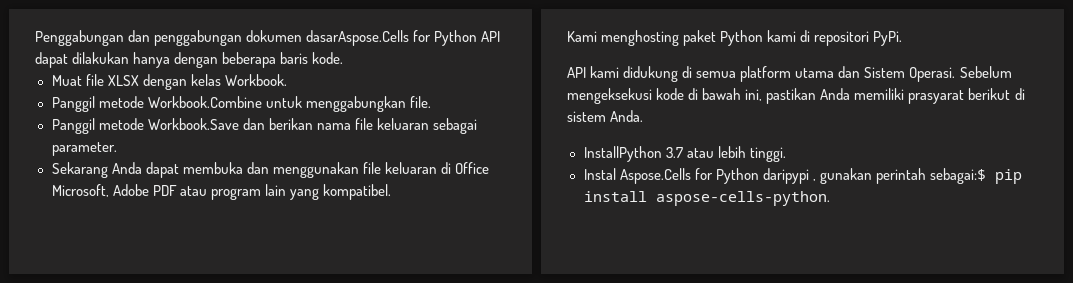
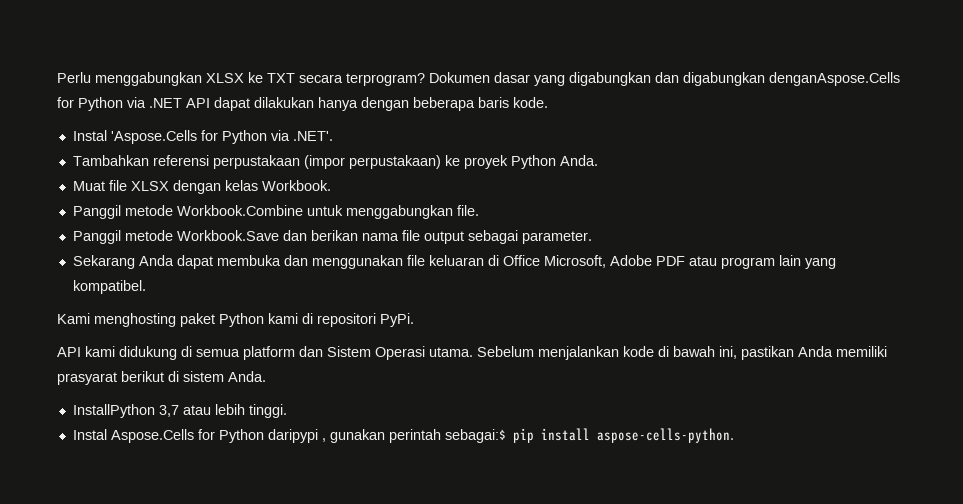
[35,30,478,46] Penggabungan dan penggabungan dokumen dasarAspose.Cells for Python -> [57,72,900,86] [57,97,182,111] Perlu menggabungkan XLSX ke TXT secara terprogram? Dokumen dasar yang digabungkan dan digabungkan denganAspose.Cells for Python via .NET
(344, 58) none -> [72,130,333,144] [72,155,598,169] // Instal 'Aspose.Cells for Python via .NET'. // Tambahkan referensi perpustakaan (impor perpustakaan) ke proyek Python Anda.
[376,118,429,130] keluaran -> [423,231,464,244] output
[795,68,835,78] utama -> (295, 353) none
[909,66,1012,82] [567,88,652,104] Operasi. Sebelum mengeksekusi -> [375,346,619,360] Operasi utama. Sebelum menjalankan
[665,147,683,158] 3.7 -> [158,405,179,417] 3,7

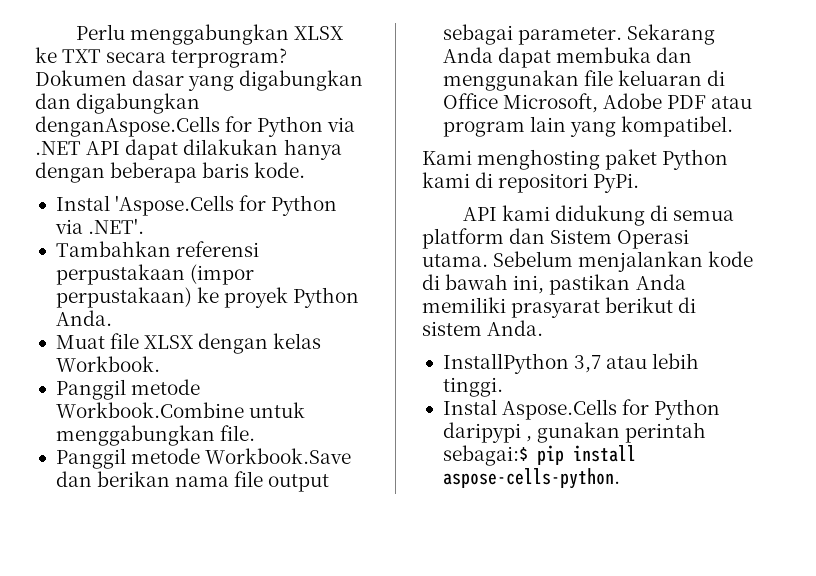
(592, 237) // -> (623, 36) none

